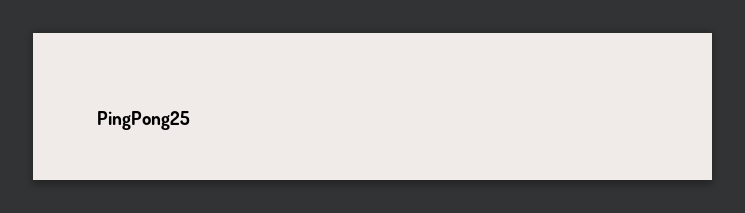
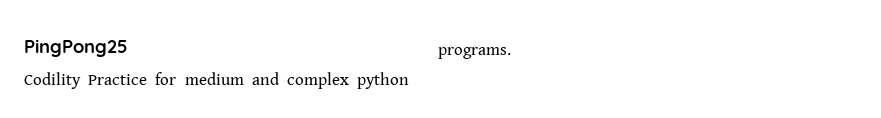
(190, 120) none -> [24,72,409,89] [438,47,511,59] // Codility Practice for medium and complex python programs.

